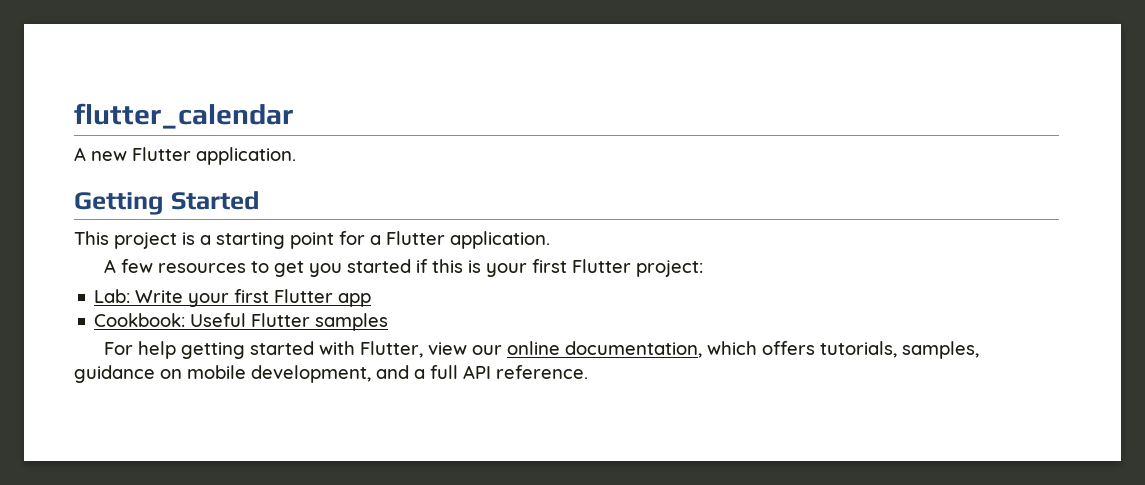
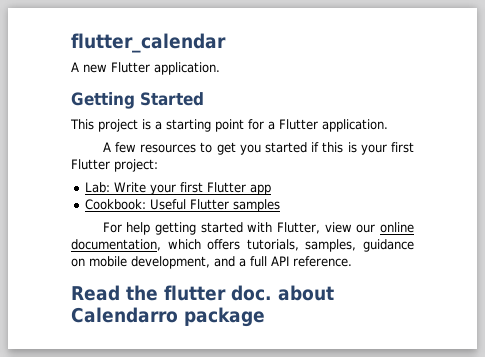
(588, 372) none -> [71,285,334,301] [71,307,265,327] // Read the flutter doc. about Calendarro package

